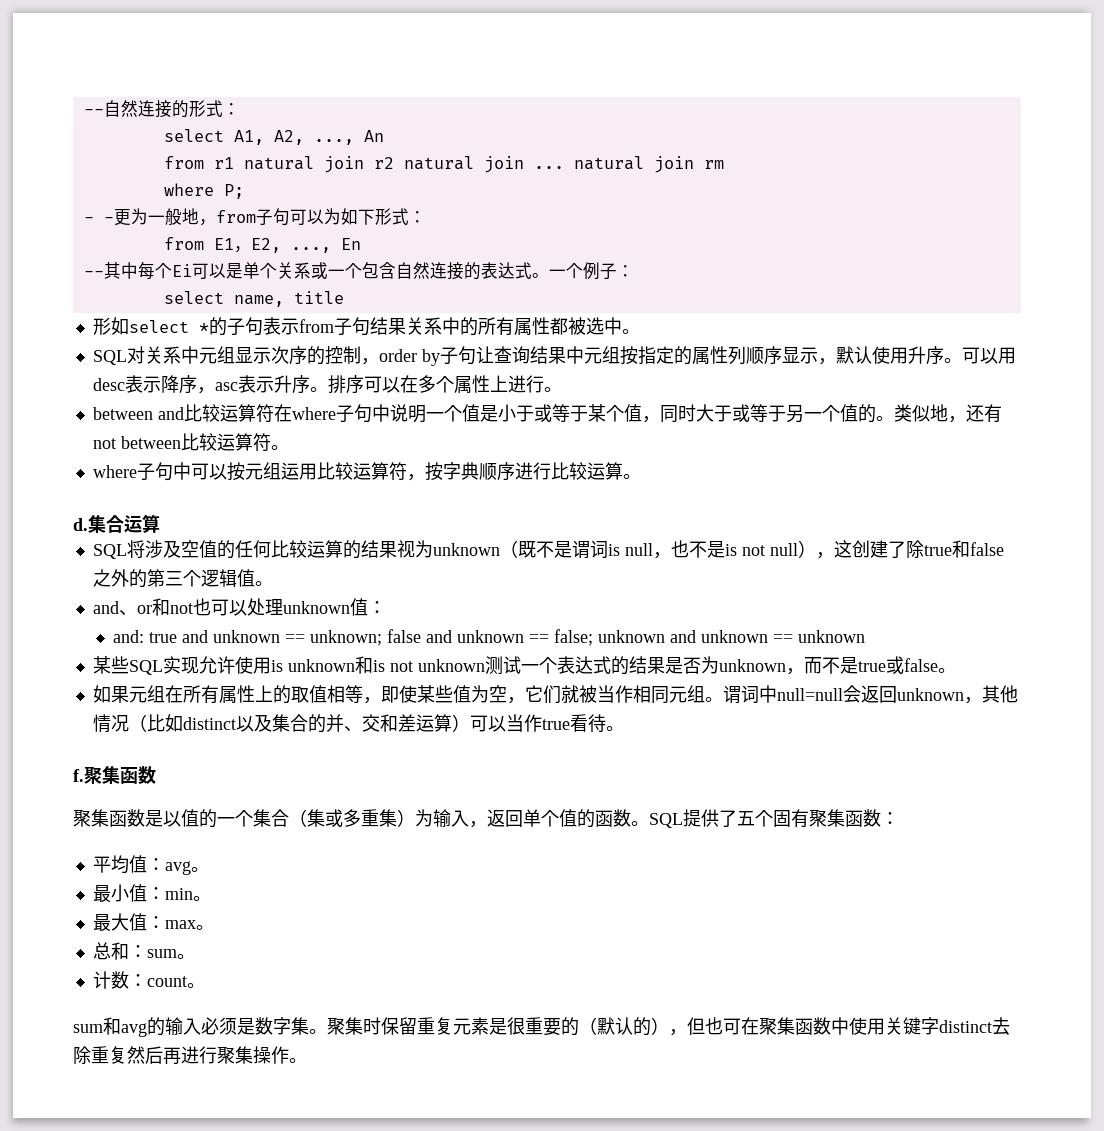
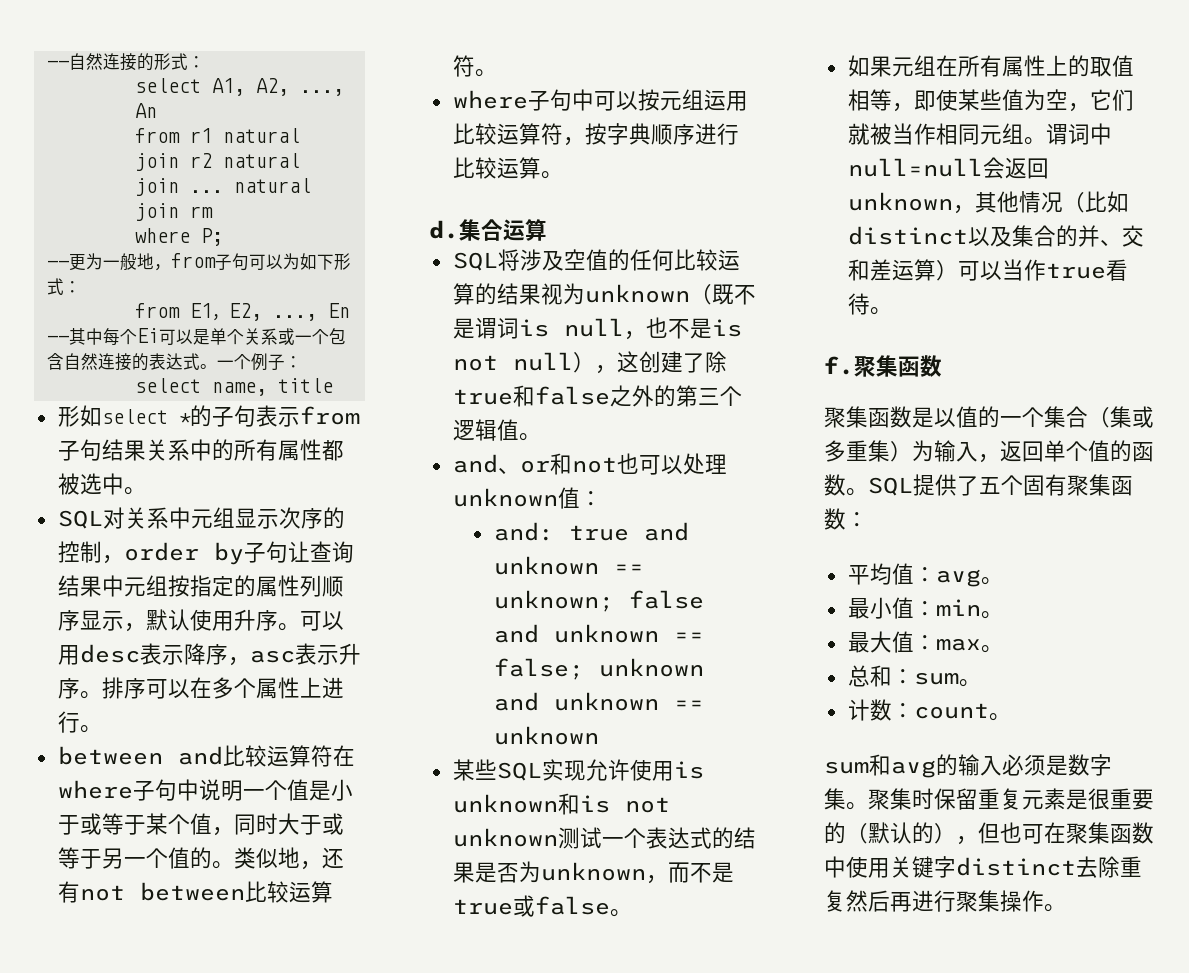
[83,217,114,223] - - -> [46,260,69,268] --

